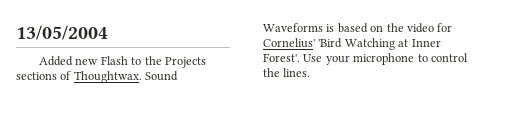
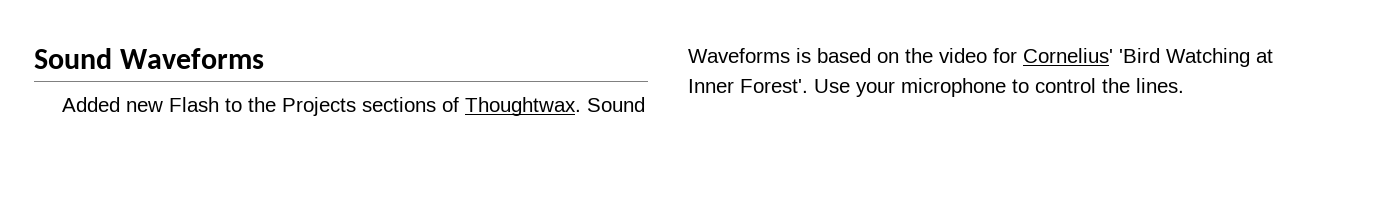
[16,25,108,40] 13/05/2004 -> [34,48,264,69] Sound Waveforms

